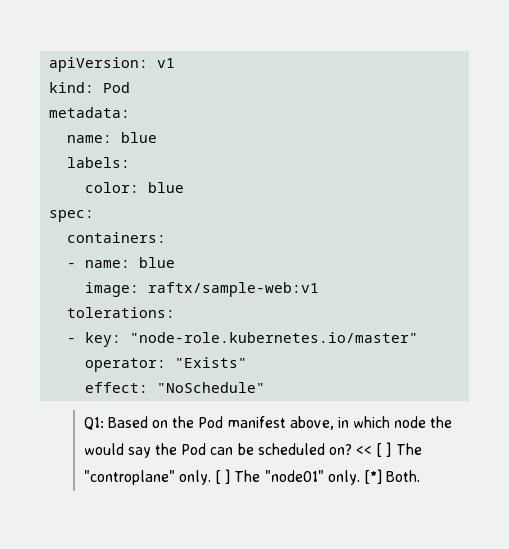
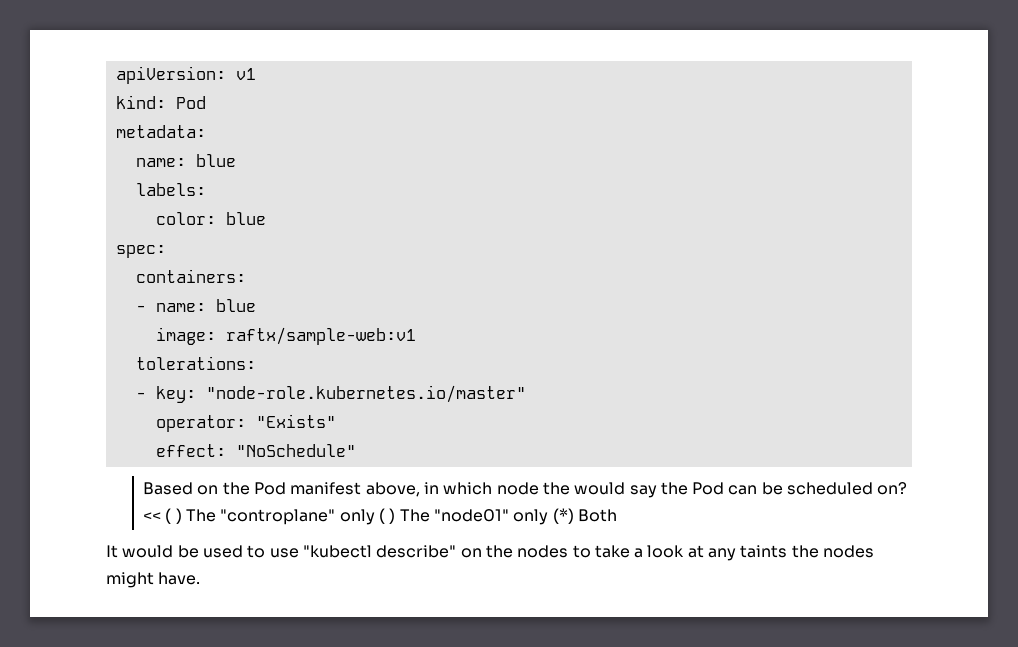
[83,417,104,430] Q1: -> (356, 450) none
[376,442,422,457] [83,469,421,485] [ ] The "controplane" only. [ ] The "node01" only. [*] Both. -> [165,508,617,525] [106,545,875,561] [106,572,201,588] ( ) The "controplane" only ( ) The "node01" only (*) Both // It would be used to use "kubectl describe" on the nodes to take a look at any taints the nodes might have.

